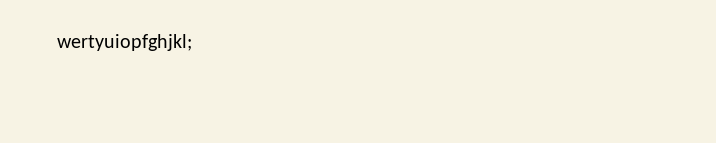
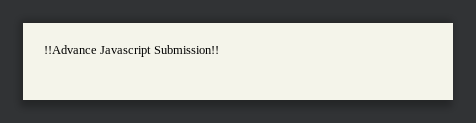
[57,34,192,51] wertyuiopfghjkl; -> [44,45,219,57] !!Advance Javascript Submission!!

